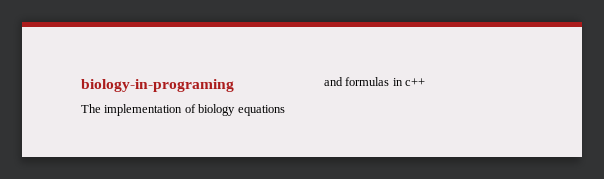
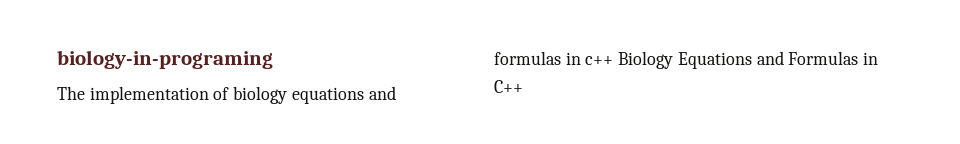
(426, 82) none -> [618,51,879,69] [494,80,523,93] Biology Equations and Formulas in C++

